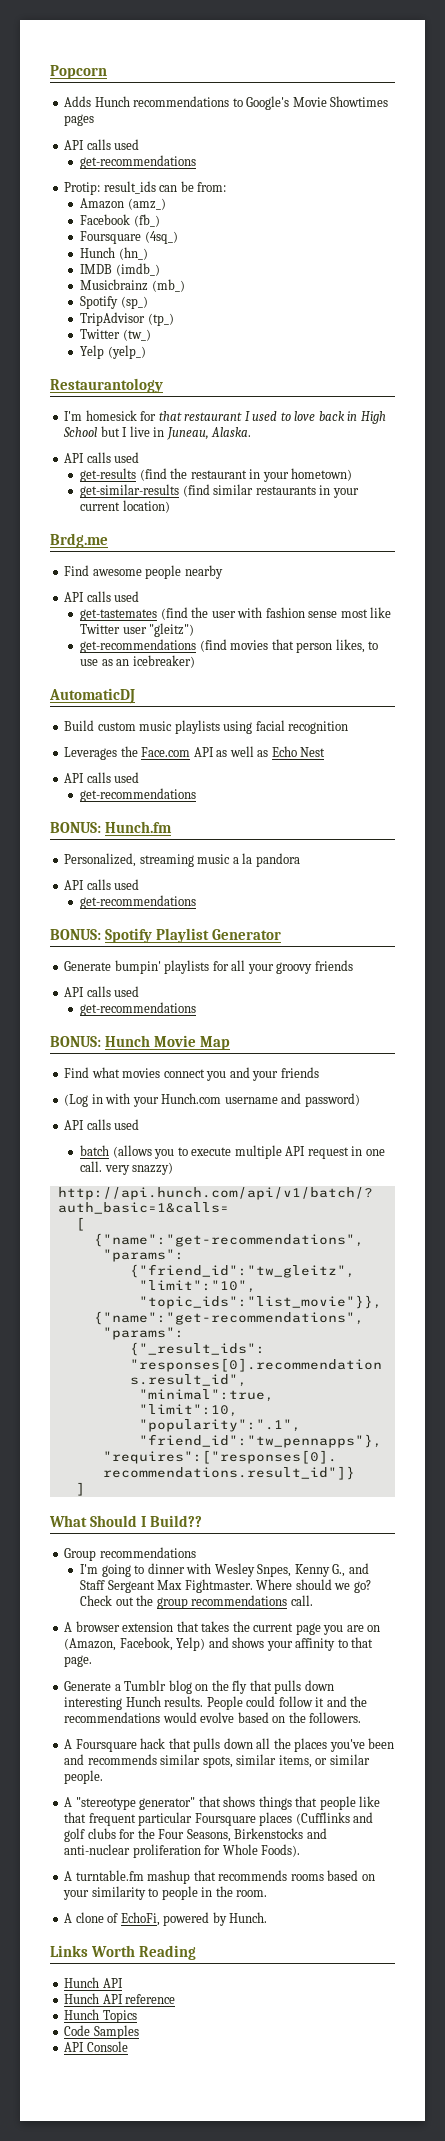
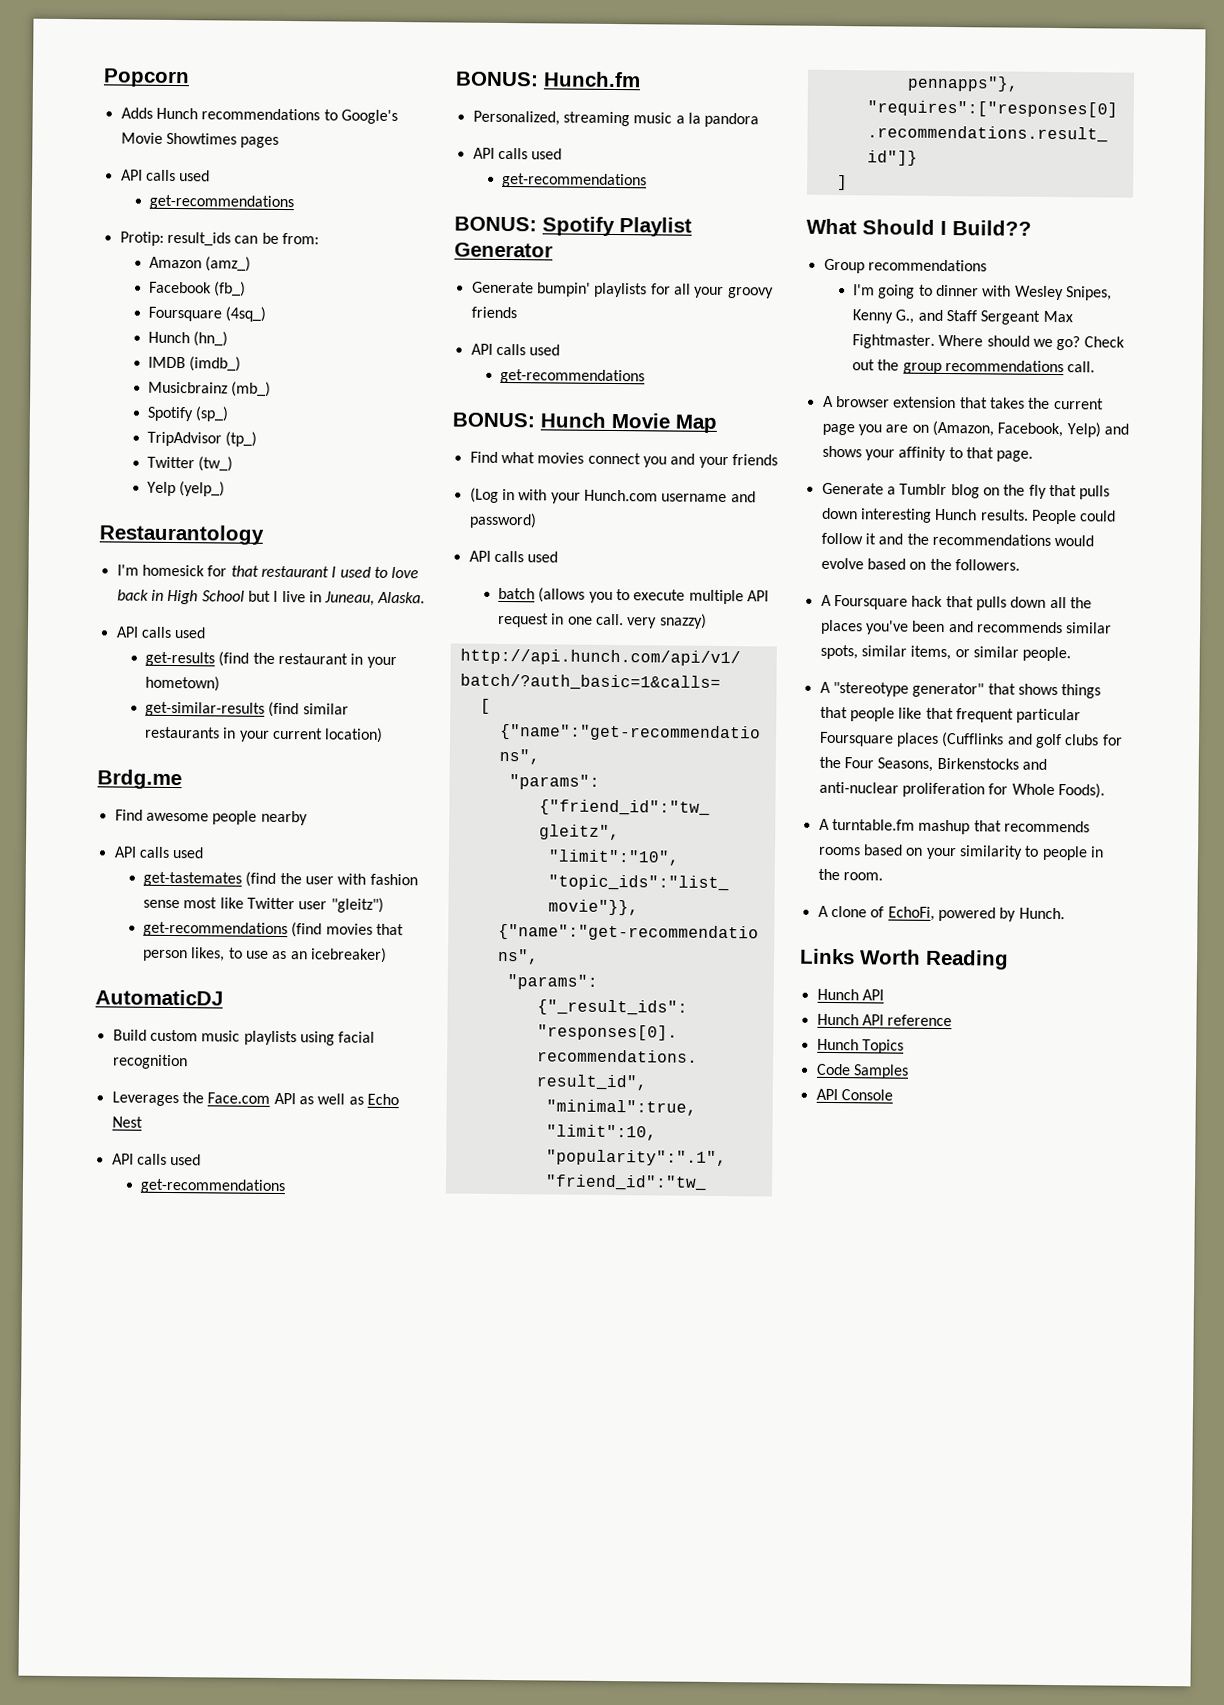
[257,1564,292,1577] Snpes, -> [1065,286,1112,301] Snipes,

